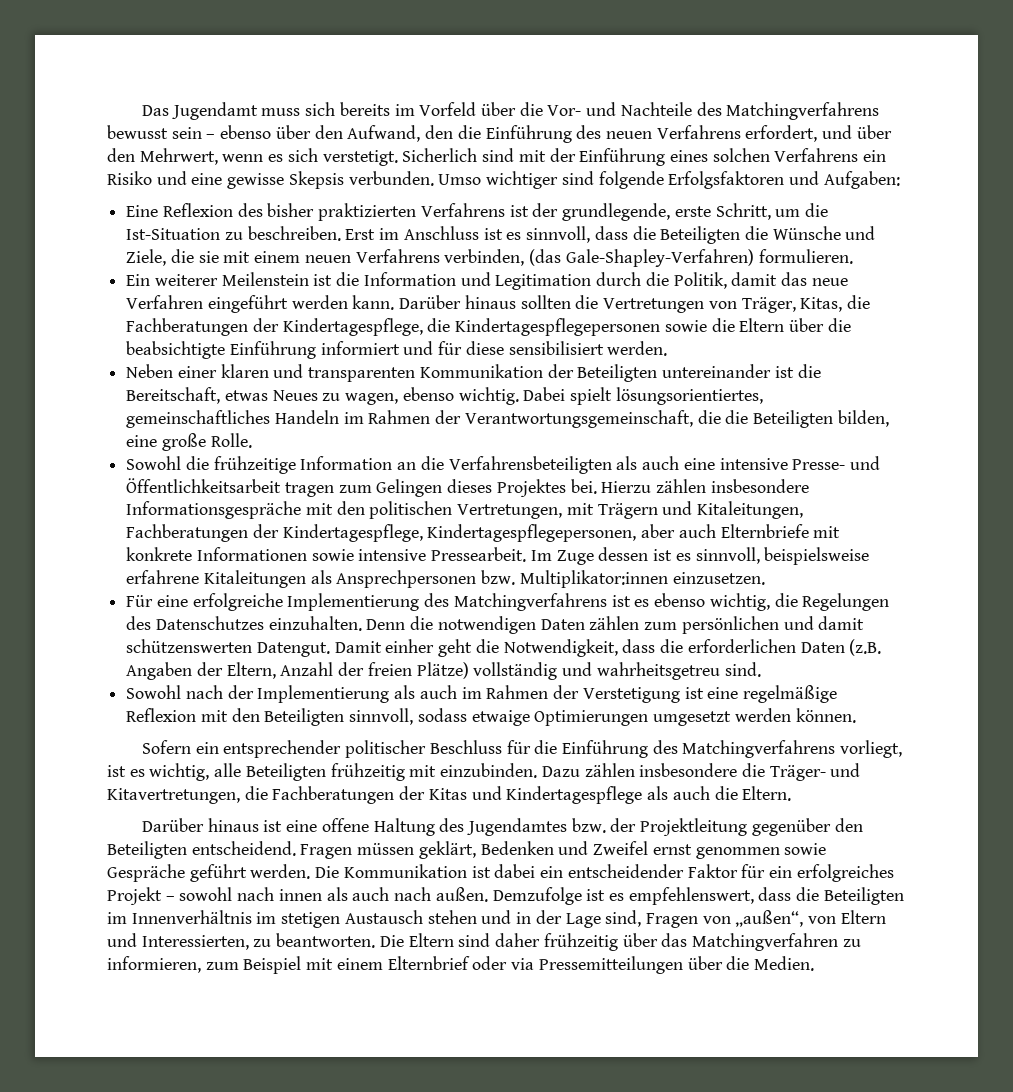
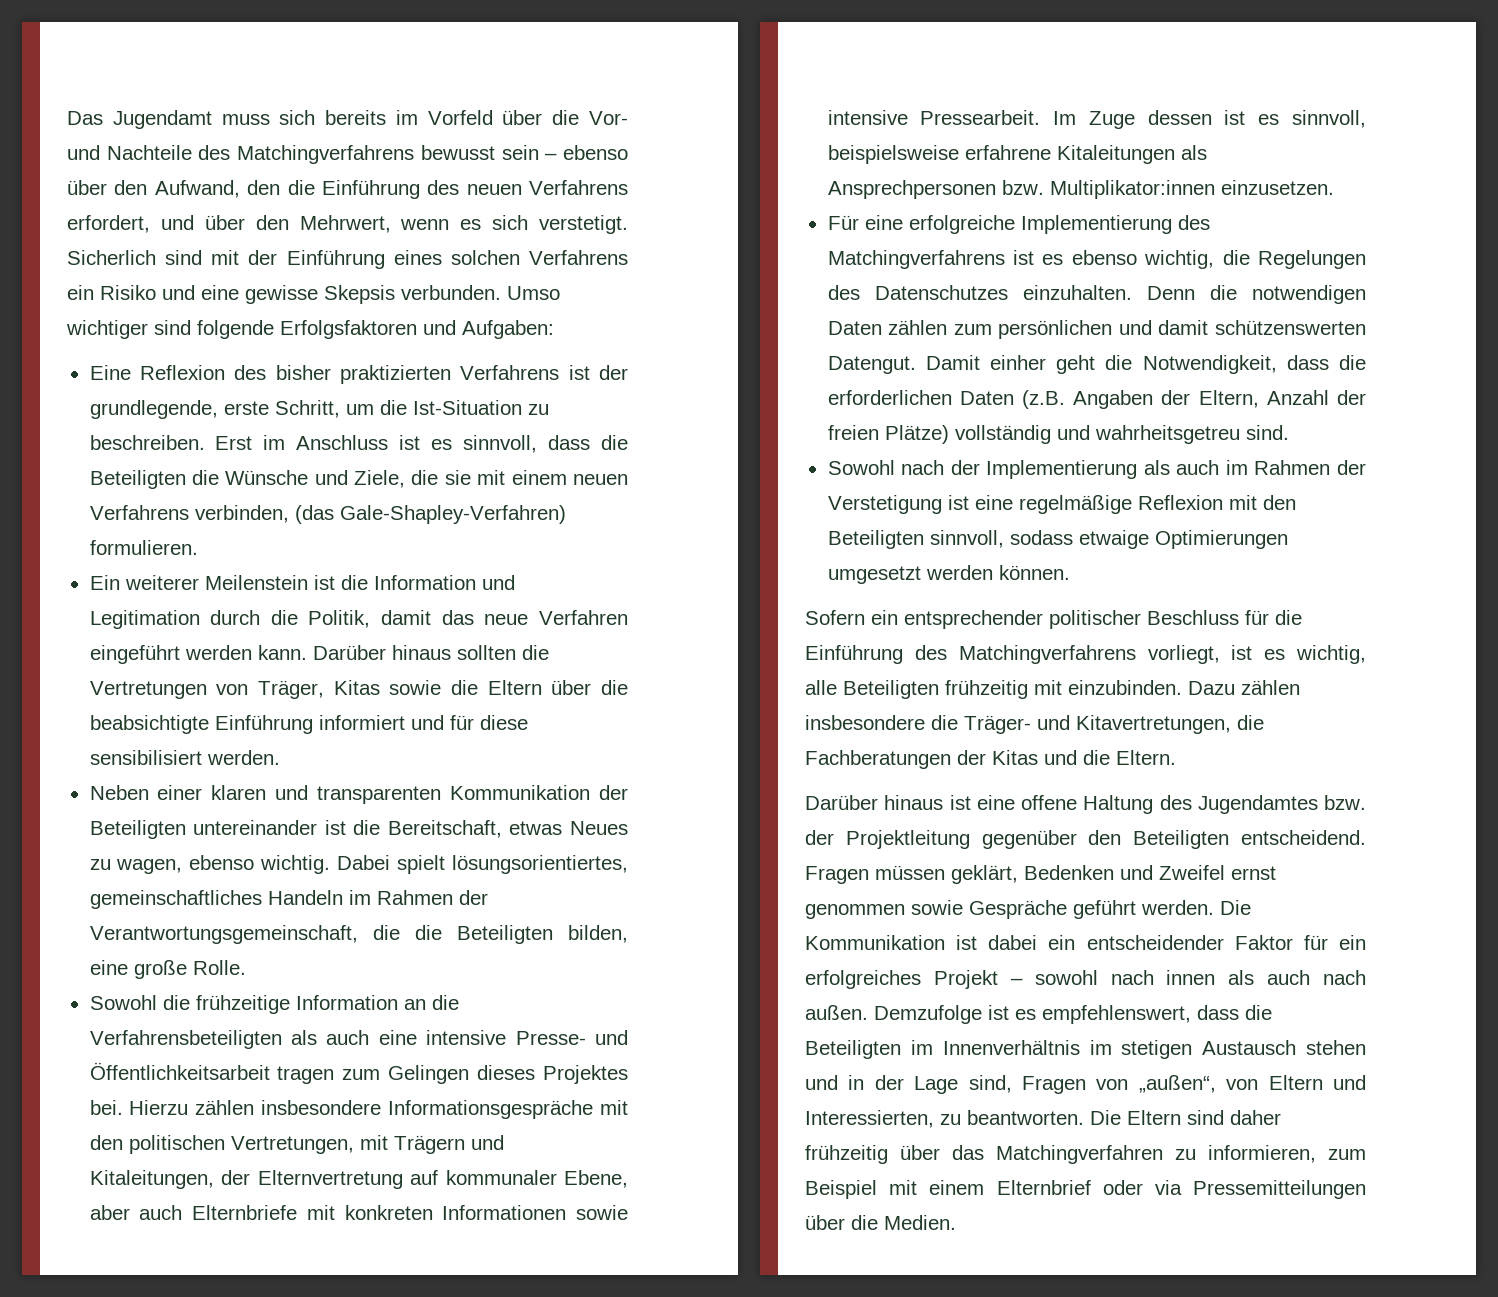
[800,295,870,312] [126,318,661,336] Kitas, die Fachberatungen der Kindertagespflege, die Kindertagespflegepersonen -> [333,680,380,695] Kitas
[126,524,637,542] Fachberatungen der Kindertagespflege, Kindertagespflegepersonen, -> [221,1170,628,1189] der Elternvertretung auf kommunaler Ebene,
[126,547,193,561] konkrete -> [344,1205,433,1220] konkreten
[506,786,710,804] Kindertagespflege als auch -> (1077, 757) none

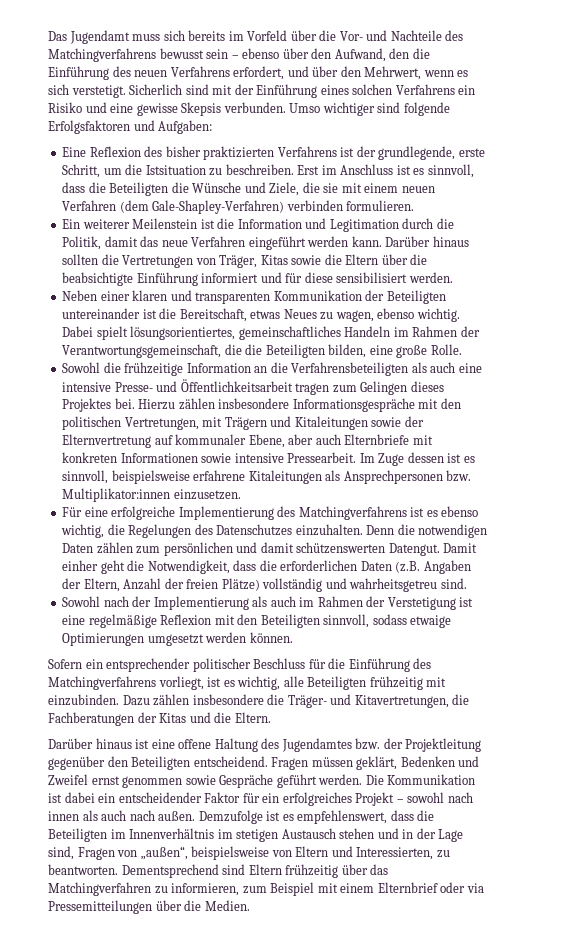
[412,400,522,415] Ist-Situation -> [145,165,206,175] Istsituation
[89,505,566,524] Verfahrens verbinden, (das Gale-Shapley-Verfahren) -> [62,200,343,214] Verfahren (dem Gale-Shapley-Verfahren) verbinden
[89,1170,214,1189] Kitaleitungen, -> [294,416,402,430] Kitaleitungen sowie
(1216, 1084) none -> [191,846,270,860] beispielsweise
[1090,1110,1281,1125] Die Eltern sind daher -> [121,864,282,878] Dementsprechend sind Eltern

